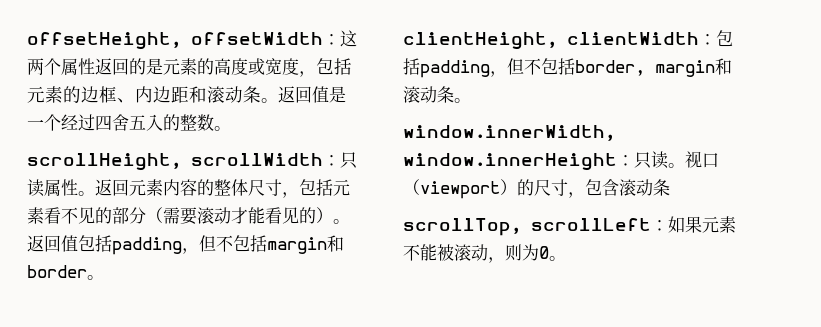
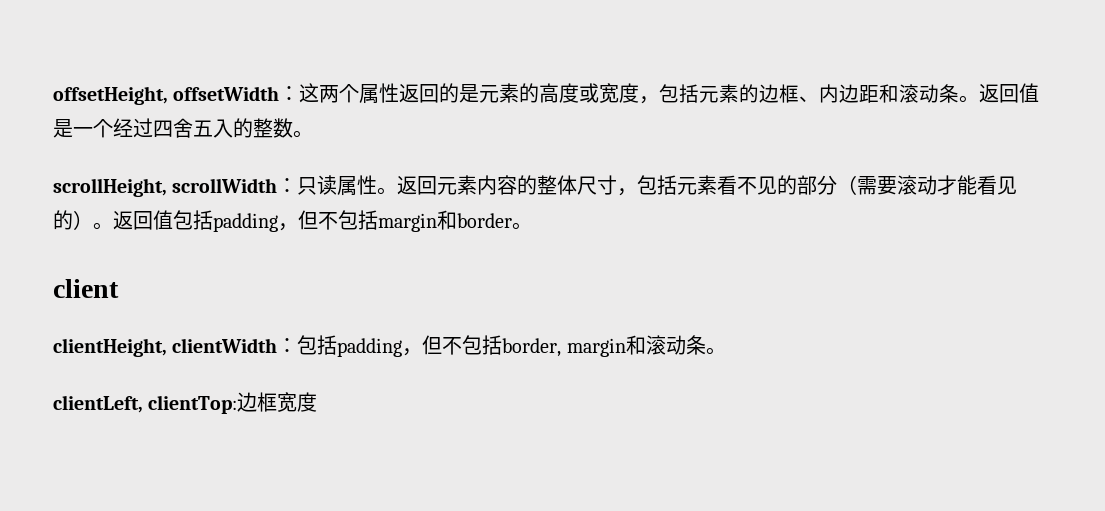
(104, 277) none -> [53,279,119,298] // client
[403,125,615,141] [403,151,719,171] [403,179,670,199] [403,216,736,236] [403,244,566,263] window.innerWidth, window.innerHeight：只读。视口（viewport）的尺寸，包含滚动条 // scrollTop, scrollLeft：如果元素不能被滚动，则为0。 -> [53,392,318,414] clientLeft, clientTop:边框宽度

